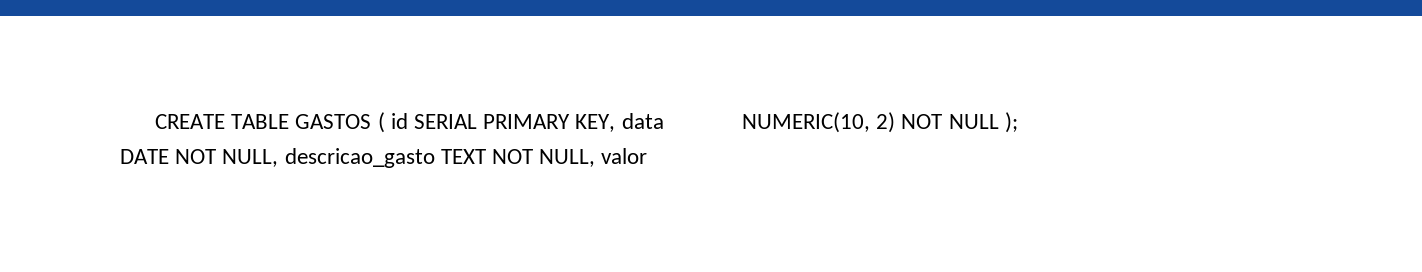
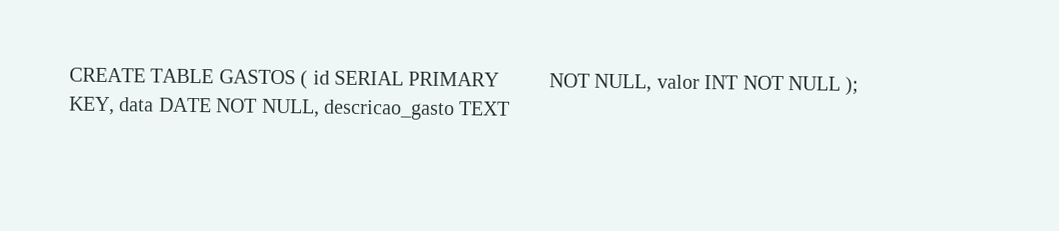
[742,112,896,133] NUMERIC(10, 2) -> [704,75,739,90] INT

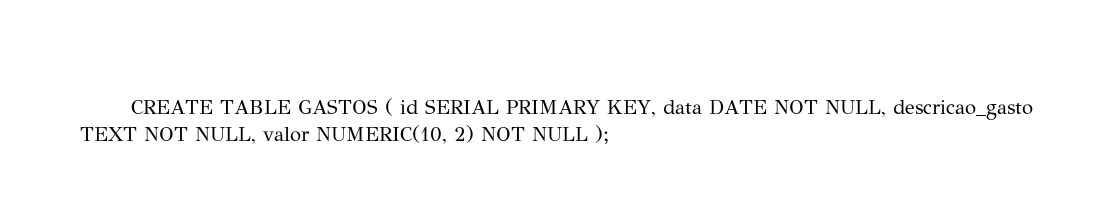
[704,75,739,90] INT -> [316,125,474,144] NUMERIC(10, 2)

